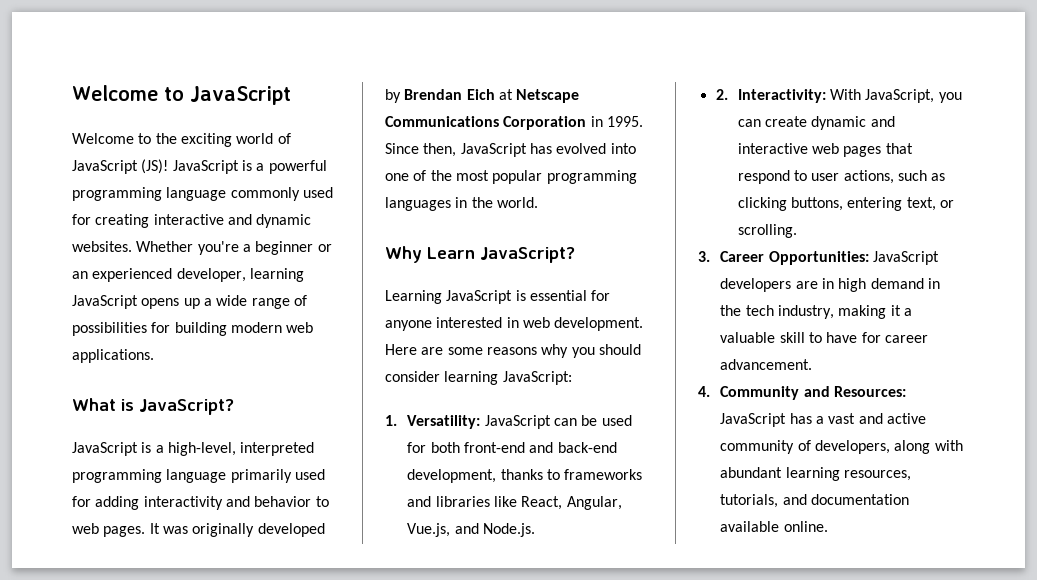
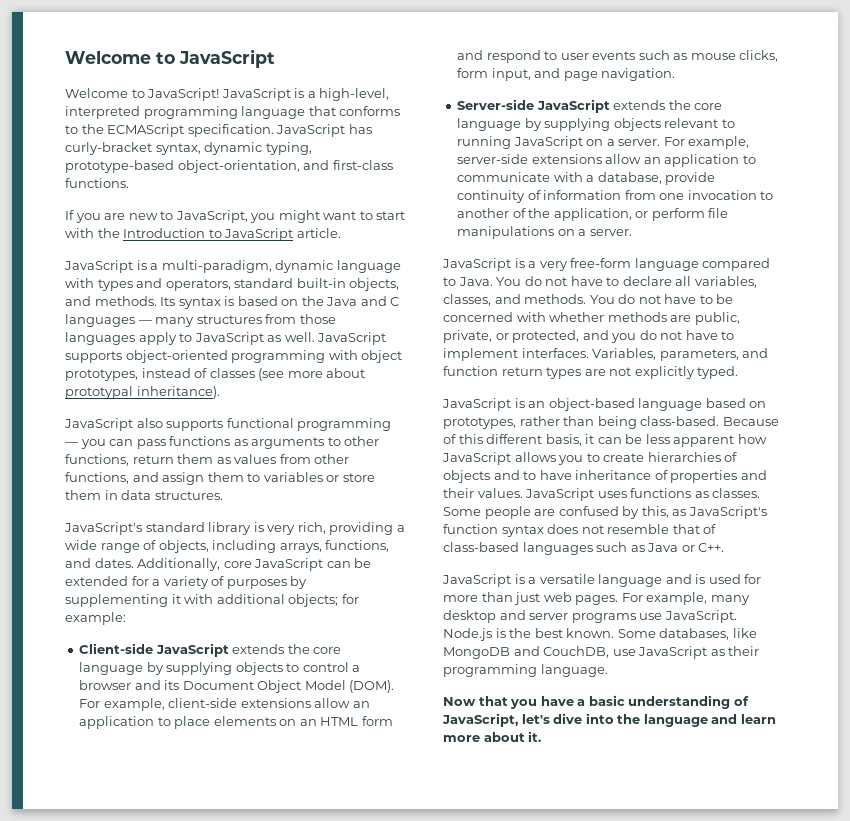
[155,133,291,147] [72,159,327,174] [72,187,333,201] [72,214,312,228] [72,241,332,255] [72,268,304,282] [72,295,307,309] [72,322,314,336] [72,349,154,363] [72,398,234,415] the exciting world of JavaScript (JS)! JavaScript is a powerful programming language commonly used for creating interactive and dynamic websites. Whether you're a beginner or an experienced developer, learning JavaScript opens up a wide range of possibilities for building modern web applications. // What is JavaScript? // -> [147,88,220,101] JavaScript!
[230,469,325,483] [72,496,329,510] [72,523,325,537] [385,89,580,103] [385,116,643,130] [385,143,636,157] [385,170,637,184] [385,197,538,211] [385,246,575,263] [385,290,611,304] [385,317,644,331] [385,344,641,358] [385,371,572,385] [385,415,632,429] [407,442,617,453] [407,469,643,483] [407,496,622,510] [407,523,535,537] [715,89,962,103] [737,116,895,130] [737,143,913,157] primarily used for adding interactivity and behavior to web pages. It was originally developed by Brendan Eich at Netscape Communications Corporation in 1995. Since then, JavaScript has evolved into one of the most popular programming languages in the world. // Why Learn JavaScript? // Learning JavaScript is essential for anyone interested in web development. Here are some reasons why you should consider learning JavaScript: // 1. Versatility: JavaScript can be used for both front-end and back-end development, thanks to frameworks and libraries like React, Angular, Vue.js, and Node.js. // 2. Interactivity: With JavaScript, you can create dynamic and interactive web pages that -> [308,106,401,116] [65,124,372,137] [65,142,312,155] [65,160,393,173] [65,178,129,188] [65,210,406,223] [65,228,341,241] [64,260,401,273] [65,278,400,291] [65,296,400,309] [65,314,336,327] [65,332,387,345] [65,350,403,363] [65,368,366,381] [65,386,220,399] [64,418,392,431] [65,436,380,449] [65,454,350,466] [65,472,375,485] [65,490,223,500] [64,522,405,535] [65,540,390,553] [65,558,372,571] [65,576,308,589] [65,594,359,607] [65,612,126,625] [79,643,342,657] [79,662,361,675] [79,680,395,693] [79,698,370,711] [79,716,393,729] [457,50,484,60] that conforms to the ECMAScript specification. JavaScript has curly-bracket syntax, dynamic typing, prototype-based object-orientation, and first-class functions. // If you are new to JavaScript, you might want to start with the Introduction to JavaScript article. // JavaScript is a multi-paradigm, dynamic language with types and operators, standard built-in objects, and methods. Its syntax is based on the Java and C languages — many structures from those languages apply to JavaScript as well. JavaScript supports object-oriented programming with object prototypes, instead of classes (see more about prototypal inheritance). // JavaScript also supports functional programming — you can pass functions as arguments to other functions, return them as values from other functions, and assign them to variables or store them in data structures. // JavaScript's standard library is very rich, providing a wide range of objects, including arrays, functions, and dates. Additionally, core JavaScript can be extended for a variety of purposes by supplementing it with additional objects; for example: // Client-side JavaScript extends the core language by supplying objects to control a browser and its Document Object Model (DOM). For example, client-side extensions allow an application to place elements on an HTML form and
[843,170,946,184] [737,197,955,211] [737,224,797,238] [698,251,939,265] [720,278,940,292] [720,305,912,319] [720,332,928,343] [720,359,813,370] [698,386,906,400] [720,413,926,427] [720,440,963,454] [720,467,911,481] [720,494,909,508] [720,521,828,532] actions, such as clicking buttons, entering text, or scrolling. // 3. Career Opportunities: JavaScript developers are in high demand in the tech industry, making it a valuable skill to have for career advancement. // 4. Community and Resources: JavaScript has a vast and active community of developers, along with abundant learning resources, tutorials, and documentation available online. -> [592,50,779,62] [457,68,676,81] [457,99,723,113] [457,118,735,131] [457,136,750,149] [457,154,756,167] [457,172,716,185] [457,190,774,203] [457,208,729,221] [457,226,632,239] [442,258,771,271] [443,276,757,288] [443,294,734,306] [443,312,740,325] [443,330,735,343] [443,348,769,361] [443,366,739,379] [442,398,767,411] [443,416,779,429] [443,434,767,447] [442,452,738,465] [443,470,767,483] [443,488,761,501] [443,506,767,519] [443,524,717,537] [443,542,725,555] [442,574,762,587] [443,592,750,605] [443,610,737,623] [443,628,757,641] [443,646,760,659] [443,664,608,677] [443,695,749,709] [442,713,776,727] [443,731,542,742] events such as mouse clicks, form input, and page navigation. // Server-side JavaScript extends the core language by supplying objects relevant to running JavaScript on a server. For example, server-side extensions allow an application to communicate with a database, provide continuity of information from one invocation to another of the application, or perform file manipulations on a server. // JavaScript is a very free-form language compared to Java. You do not have to declare all variables, classes, and methods. You do not have to be concerned with whether methods are public, private, or protected, and you do not have to implement interfaces. Variables, parameters, and function return types are not explicitly typed. // JavaScript is an object-based language based on prototypes, rather than being class-based. Because of this different basis, it can be less apparent how JavaScript allows you to create hierarchies of objects and to have inheritance of properties and their values. JavaScript uses functions as classes. Some people are confused by this, as JavaScript's function syntax does not resemble that of class-based languages such as Java or C++. // JavaScript is a versatile language and is used for more than just web pages. For example, many desktop and server programs use JavaScript. Node.js is the best known. Some databases, like MongoDB and CouchDB, use JavaScript as their programming language. // Now that you have a basic understanding of JavaScript, let's dive into the language and learn more about it.

